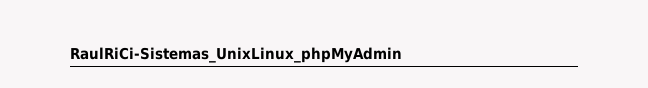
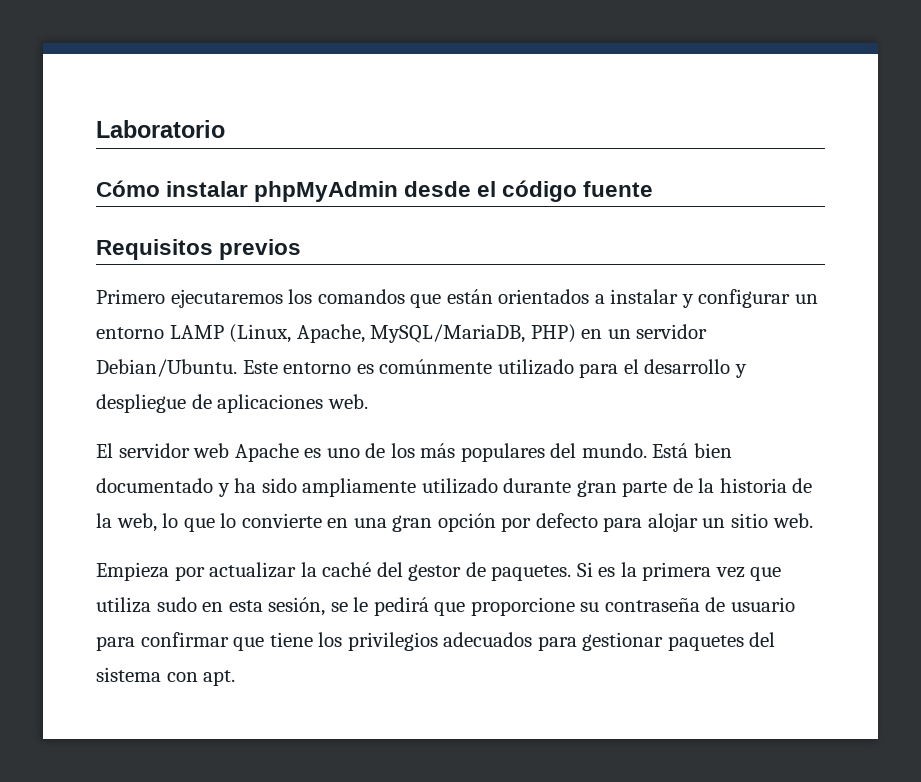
[70,47,402,63] RaulRiCi-Sistemas_UnixLinux_phpMyAdmin -> [96,120,225,138] [96,180,654,202] [96,239,302,260] [96,289,818,308] [96,324,708,343] [96,359,747,378] [96,394,368,413] [96,443,732,462] [96,478,813,497] [96,513,813,532] [96,562,782,581] [96,597,795,616] [96,632,776,651] [96,667,236,686] Laboratorio // Cómo instalar phpMyAdmin desde el código fuente // Requisitos previos // Primero ejecutaremos los comandos que están orientados a instalar y configurar un entorno LAMP (Linux, Apache, MySQL/MariaDB, PHP) en un servidor Debian/Ubuntu. Este entorno es comúnmente utilizado para el desarrollo y despliegue de aplicaciones web. // El servidor web Apache es uno de los más populares del mundo. Está bien documentado y ha sido ampliamente utilizado durante gran parte de la historia de la web, lo que lo convierte en una gran opción por defecto para alojar un sitio web. // Empieza por actualizar la caché del gestor de paquetes. Si es la primera vez que utiliza sudo en esta sesión, se le pedirá que proporcione su contraseña de usuario para confirmar que tiene los privilegios adecuados para gestionar paquetes del sistema con apt.

